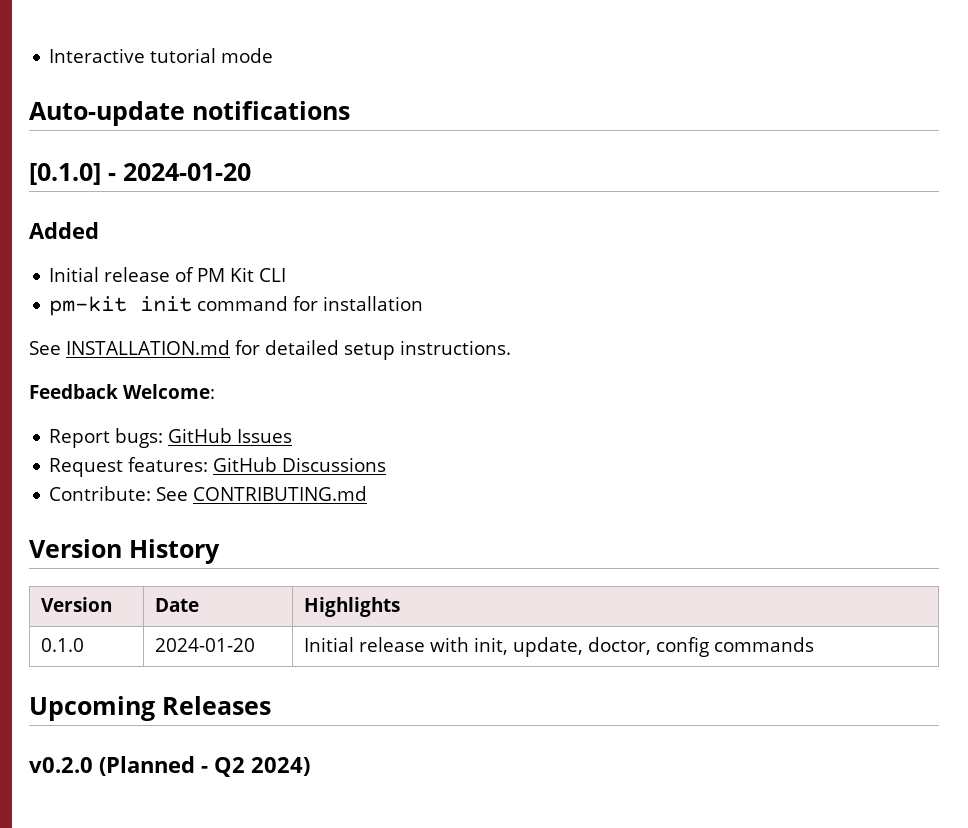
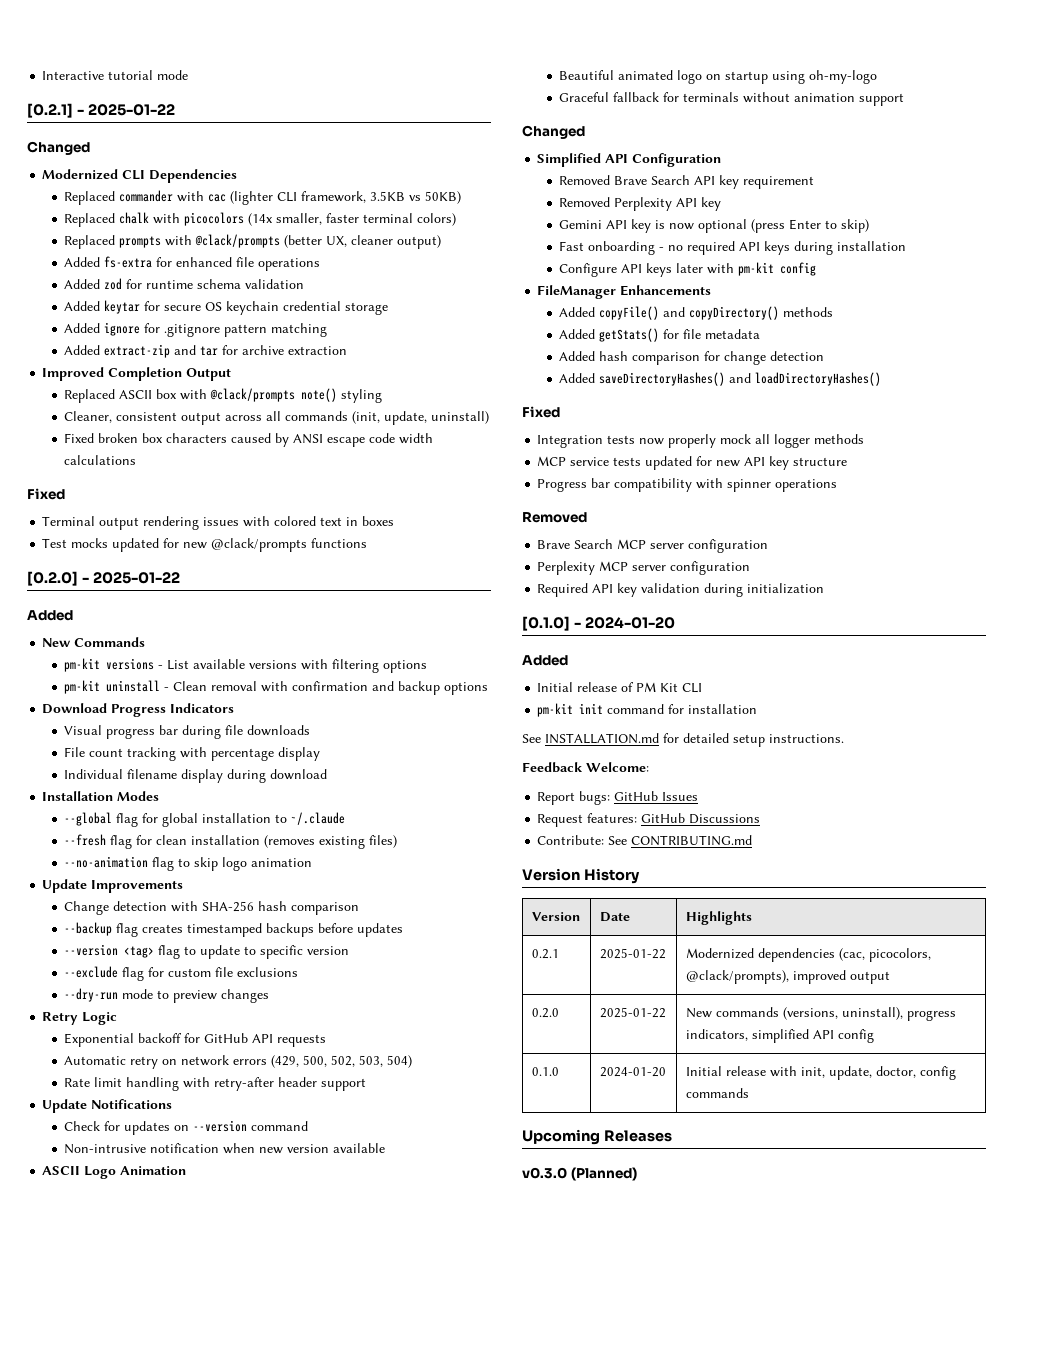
[29,101,350,126] Auto-update notifications -> [27,103,175,118] [27,141,90,155] [42,169,238,183] [64,190,462,205] [64,212,457,227] [64,234,442,249] [64,256,321,271] [64,278,305,290] [64,300,389,315] [64,322,328,337] [64,344,348,358] [42,367,232,381] [64,388,383,403] [64,411,490,425] [64,433,434,447] [64,455,137,465] [27,488,65,500] [42,516,395,530] [42,538,368,552] [27,571,180,586] [27,610,73,621] [42,637,146,647] [64,658,428,673] [64,680,489,695] [42,703,235,717] [64,725,311,739] [64,747,321,761] [64,769,328,783] [42,791,160,801] [64,812,346,827] [64,834,398,849] [64,856,313,871] [42,879,184,893] [64,901,360,915] [64,922,404,937] [64,944,350,959] [64,966,299,981] [64,988,270,1003] [42,1012,118,1025] [64,1033,327,1047] [64,1055,413,1069] [64,1077,367,1091] [42,1099,173,1113] [64,1120,309,1135] [64,1143,386,1154] [42,1166,187,1179] [559,70,878,84] [559,92,905,106] [522,125,585,139] [537,153,722,167] [559,175,815,189] [559,197,722,211] [559,219,870,233] [559,241,907,255] [559,262,817,277] [537,285,712,299] [559,306,834,320] [559,328,761,342] [559,351,825,365] [559,372,882,386] [522,406,560,418] [537,434,865,448] [537,456,848,470] [537,478,838,492] [522,512,587,523] [537,539,769,553] [537,561,751,575] [537,583,825,597] [0.2.1] - 2025-01-22 // Changed // Modernized CLI Dependencies // Replaced commander with cac (lighter CLI framework, 3.5KB vs 50KB) // Replaced chalk with picocolors (14x smaller, faster terminal colors) // Replaced prompts with @clack/prompts (better UX, cleaner output) // Added fs-extra for enhanced file operations // Added zod for runtime schema validation // Added keytar for secure OS keychain credential storage // Added ignore for .gitignore pattern matching // Added extract-zip and tar for archive extraction // Improved Completion Output // Replaced ASCII box with @clack/prompts note() styling // Cleaner, consistent output across all commands (init, update, uninstall) // Fixed broken box characters caused by ANSI escape code width calculations // Fixed // Terminal output rendering issues with colored text in boxes // Test mocks updated for new @clack/prompts functions // [0.2.0] - 2025-01-22 // Added // New Commands // pm-kit versions - List available versions with filtering options // pm-kit uninstall - Clean removal with confirmation and backup options // Download Progress Indicators // Visual progress bar during file downloads // File count tracking with percentage display // Individual filename display during download // Installation Modes // --global flag for global installation to ~/.claude // --fresh flag for clean installation (removes existing files) // --no-animation flag to skip logo animation // Update Improvements // Change detection with SHA-256 hash comparison // --backup flag creates timestamped backups before updates // --version <tag> flag to update to specific version // --exclude flag for custom file exclusions // --dry-run mode to preview changes // Retry Logic // Exponential backoff for GitHub API requests // Automatic retry on network errors (429, 500, 502, 503, 504) // Rate limit handling with retry-after header support // Update Notifications // Check for updates on --version command // Non-intrusive notification when new version available // ASCII Logo Animation // Beautiful animated logo on startup using oh-my-logo // Graceful fallback for terminals without animation support // Changed // Simplified API Configuration // Removed Brave Search API key requirement // Removed Perplexity API key // Gemini API key is now optional (press Enter to skip) // Fast onboarding - no required API keys during installation // Configure API keys later with pm-kit config // FileManager Enhancements // Added copyFile() and copyDirectory() methods // Added getStats() for file metadata // Added hash comparison for change detection // Added saveDirectoryHashes() and loadDirectoryHashes() // Fixed // Integration tests now properly mock all logger methods // MCP service tests updated for new API key structure // Progress bar compatibility with spinner operations // Removed // Brave Search MCP server configuration // Perplexity MCP server configuration // Required API key validation during initialization
(401, 607) none -> [531,949,559,959] [599,948,666,959] [685,948,931,962] [685,970,890,984] [531,1008,559,1018] [599,1007,666,1018] [685,1007,956,1021] [685,1029,874,1043] // 0.2.1 | 2025-01-22 | Modernized dependencies (cac, picocolors, @clack/prompts), improved output // 0.2.0 | 2025-01-22 | New commands (versions, uninstall), progress indicators, simplified API config
[29,756,310,777] v0.2.0 (Planned - Q2 2024) -> [522,1167,637,1181] v0.3.0 (Planned)

